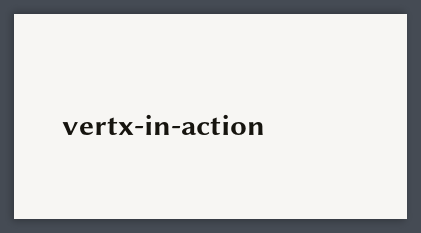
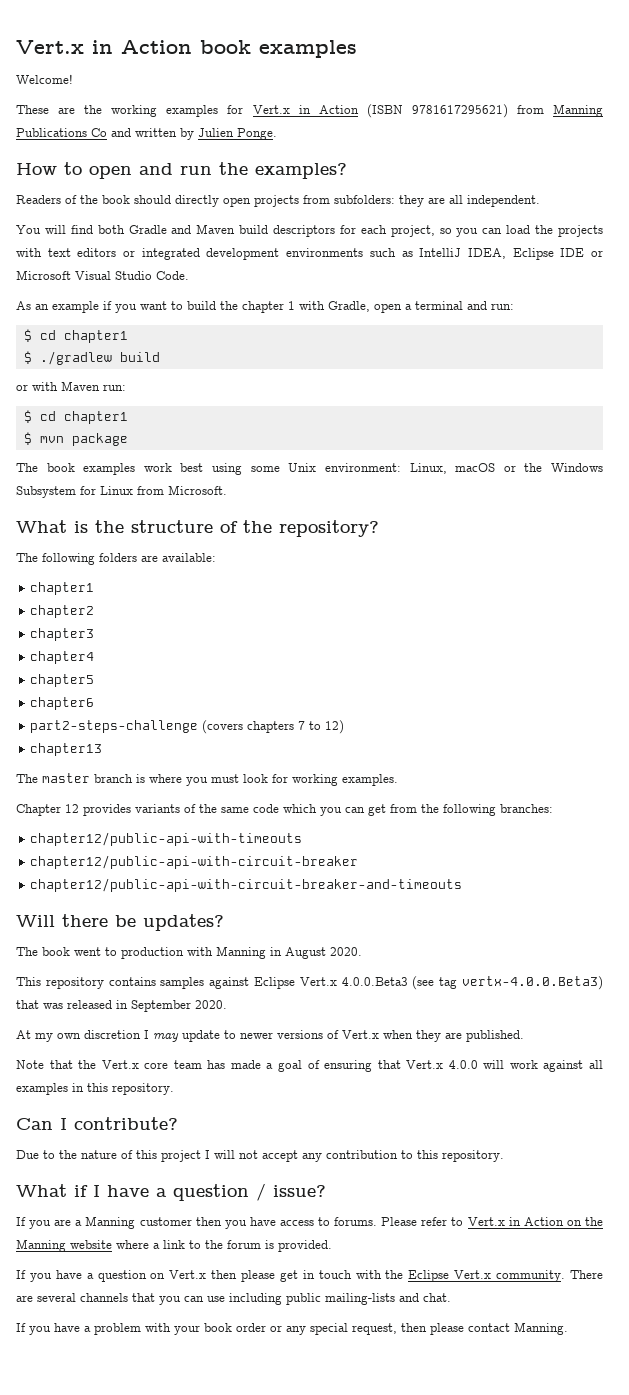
[62,114,265,135] vertx-in-action -> [16,40,357,58] [16,74,73,84] [16,104,603,118] [16,128,277,140] [16,162,347,179] [16,195,540,207] [16,224,603,237] [16,248,603,260] [16,270,189,280] [16,301,514,313] [23,329,128,343] [23,351,160,365] [16,381,126,391] [23,410,128,424] [23,432,128,446] [16,463,604,475] [16,485,227,498] [16,520,379,537] [16,553,216,565] [30,582,95,595] [30,605,95,618] [30,628,95,641] [30,651,95,664] [30,674,95,687] [30,697,95,710] [30,720,345,734] [30,743,103,756] [16,773,398,786] [16,804,553,816] [30,832,303,846] [30,855,359,869] [30,878,463,892] [16,914,224,931] [16,946,362,959] [16,976,603,990] [16,1000,227,1012] [16,1030,524,1042] [16,1060,603,1072] [16,1083,174,1095] [16,1117,178,1130] [16,1150,504,1162] [16,1183,326,1201] [16,1216,603,1229] [16,1239,332,1252] [16,1270,603,1282] [16,1293,451,1305] [16,1322,568,1335] Vert.x in Action book examples // Welcome! // These are the working examples for Vert.x in Action (ISBN 9781617295621) from Manning Publications Co and written by Julien Ponge. // How to open and run the examples? // Readers of the book should directly open projects from subfolders: they are all independent. // You will find both Gradle and Maven build descriptors for each project, so you can load the projects with text editors or integrated development environments such as IntelliJ IDEA, Eclipse IDE or Microsoft Visual Studio Code. // As an example if you want to build the chapter 1 with Gradle, open a terminal and run: // $ cd chapter1 // $ ./gradlew build // or with Maven run: // $ cd chapter1 // $ mvn package // The book examples work best using some Unix environment: Linux, macOS or the Windows Subsystem for Linux from Microsoft. // What is the structure of the repository? // The following folders are available: // chapter1 // chapter2 // chapter3 // chapter4 // chapter5 // chapter6 // part2-steps-challenge (covers chapters 7 to 12) // chapter13 // The master branch is where you must look for working examples. // Chapter 12 provides variants of the same code which you can get from the following branches: // chapter12/public-api-with-timeouts // chapter12/public-api-with-circuit-breaker // chapter12/public-api-with-circuit-breaker-and-timeouts // Will there be updates? // The book went to production with Manning in August 2020. // This repository contains samples against Eclipse Vert.x 4.0.0.Beta3 (see tag vertx-4.0.0.Beta3) that was released in September 2020. // At my own discretion I may update to newer versions of Vert.x when they are published. // Note that the Vert.x core team has made a goal of ensuring that Vert.x 4.0.0 will work against all examples in this repository. // Can I contribute? // Due to the nature of this project I will not accept any contribution to this repository. // What if I have a question / issue? // If you are a Manning customer then you have access to forums. Please refer to Vert.x in Action on the Manning website where a link to the forum is provided. // If you have a question on Vert.x then please get in touch with the Eclipse Vert.x community. There are several channels that you can use including public mailing-lists and chat. // If you have a problem with your book order or any special request, then please contact Manning.

